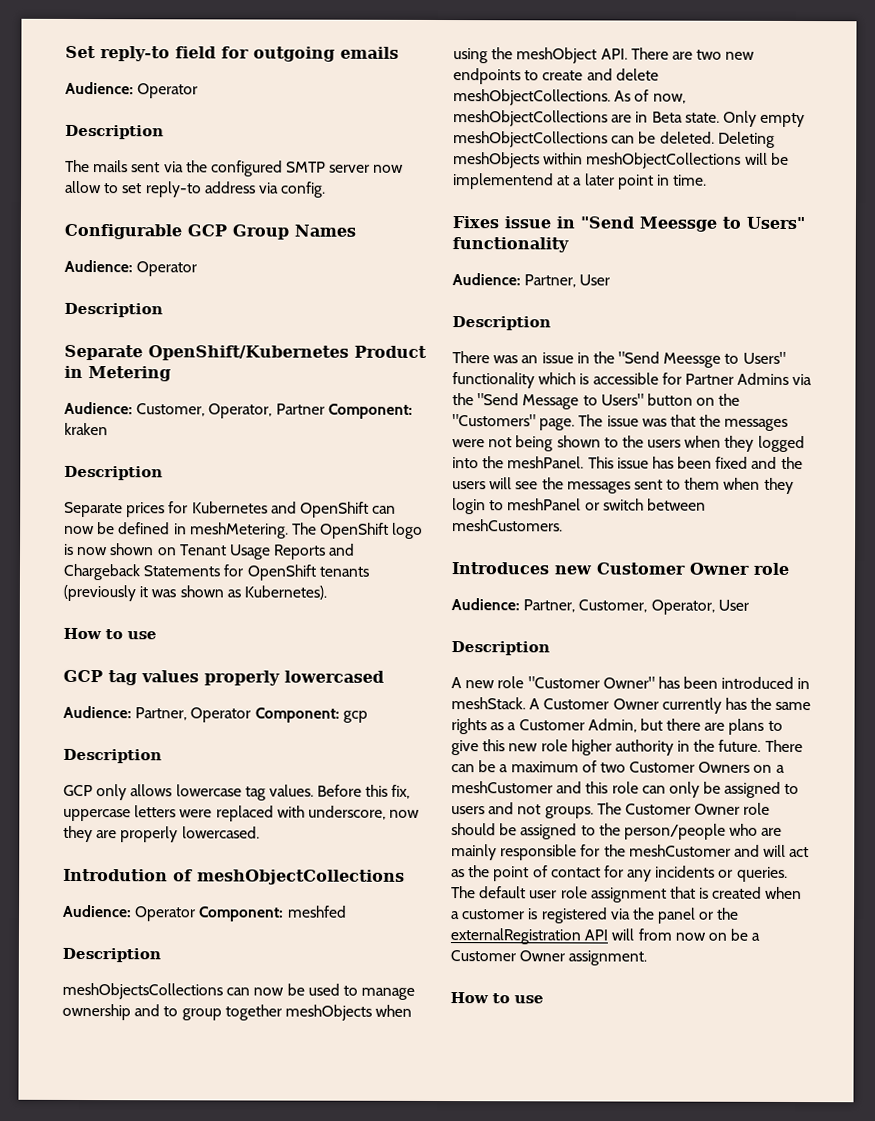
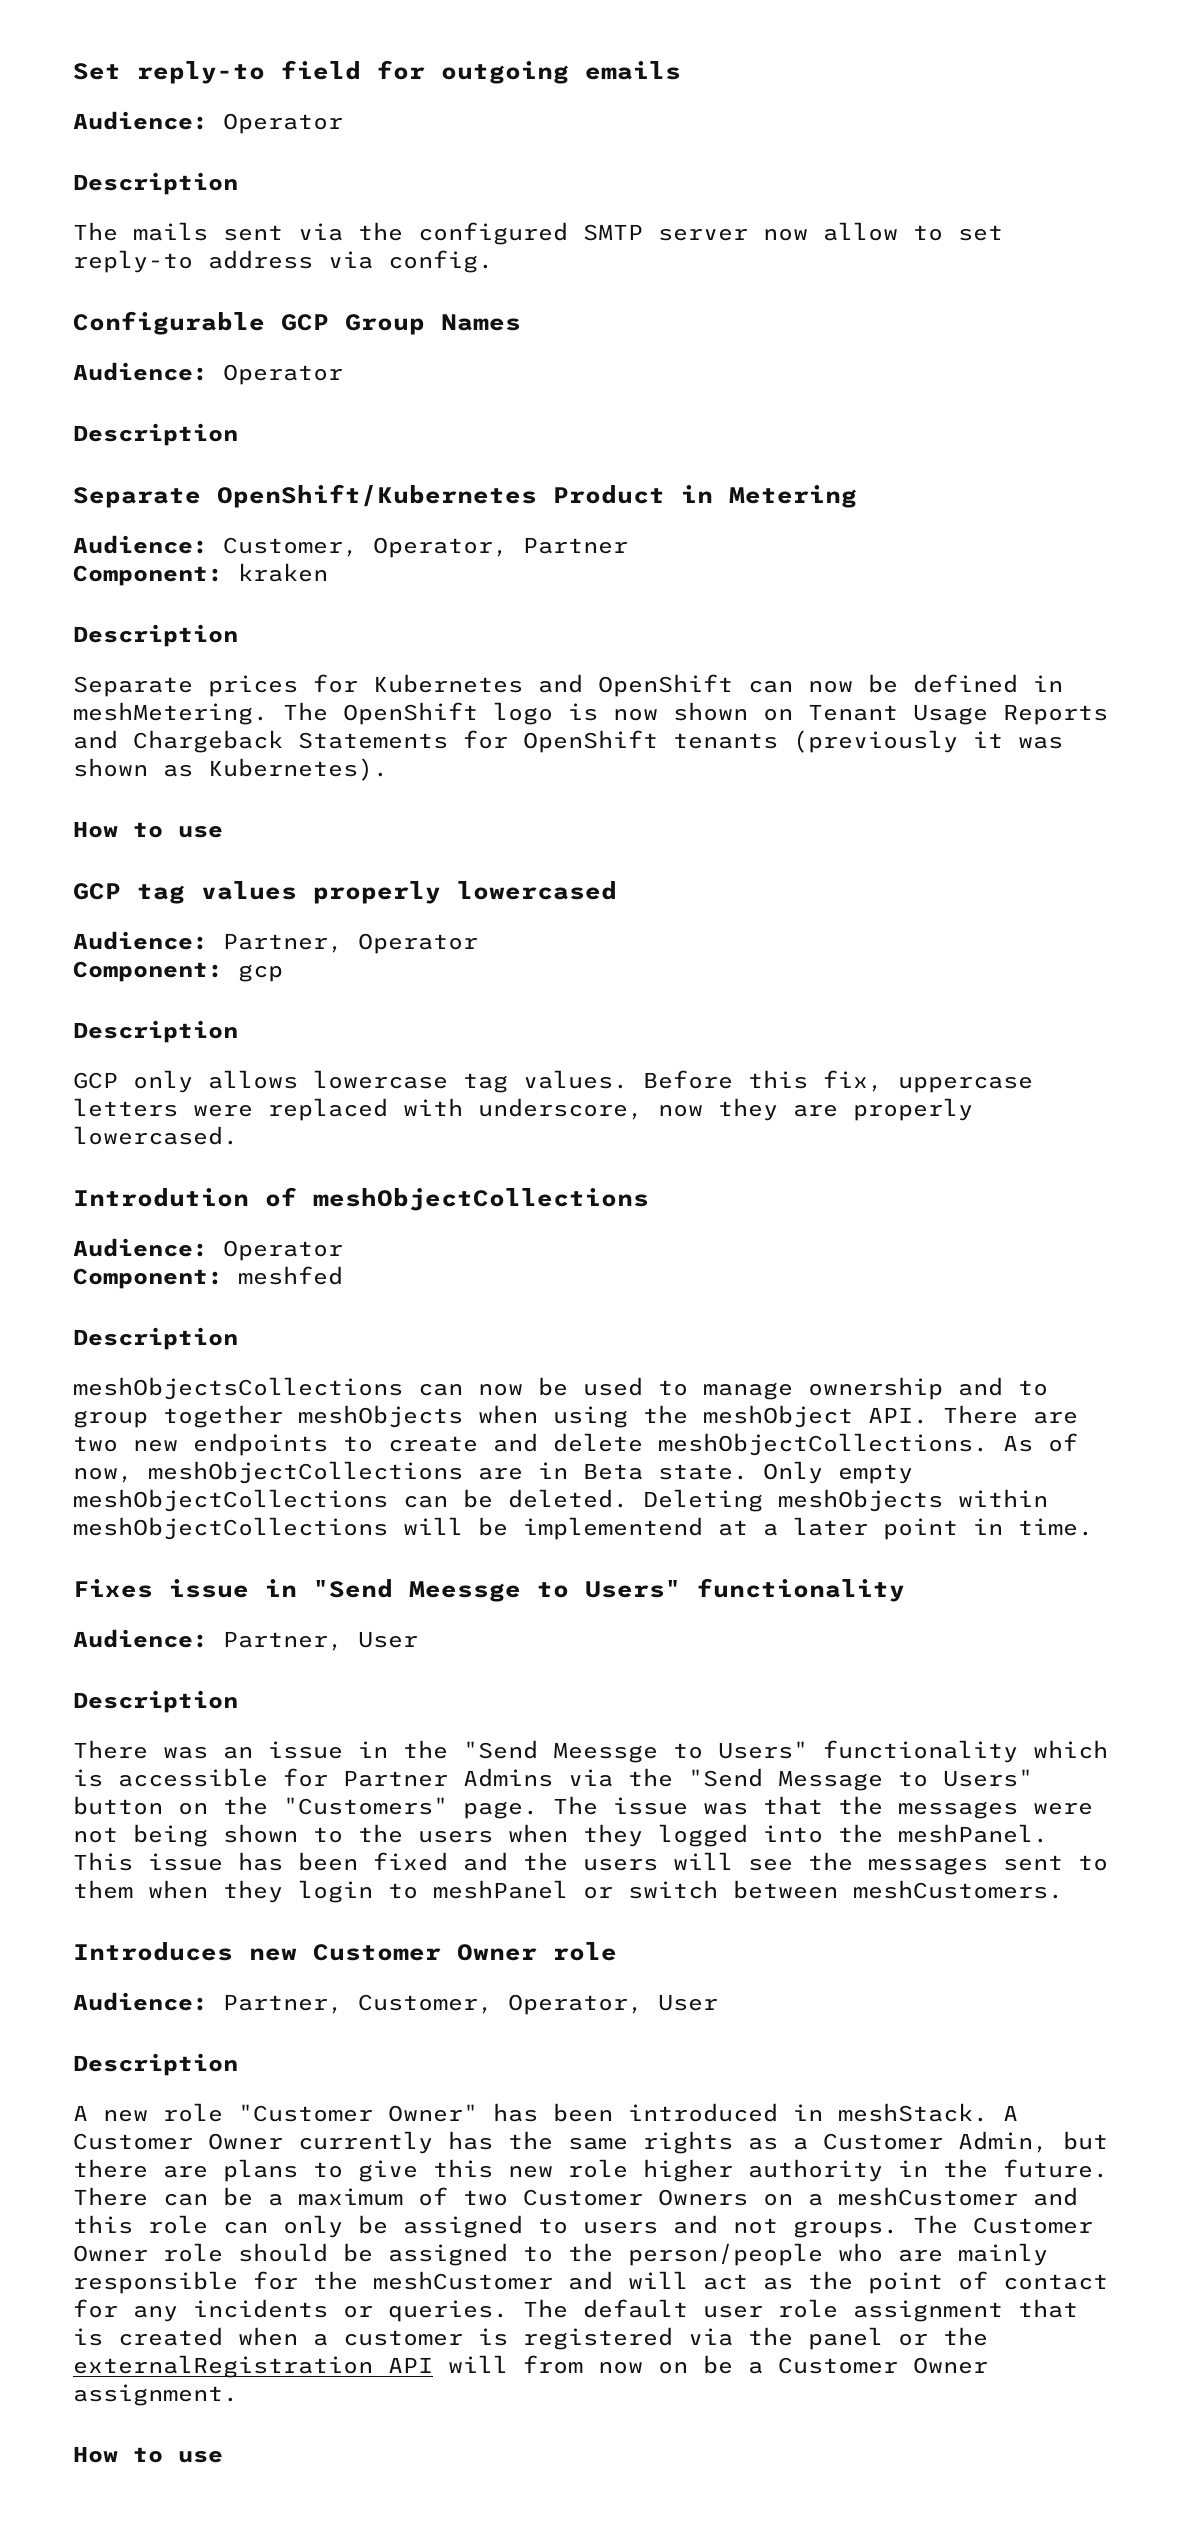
(325, 409) none -> (628, 545) //
(252, 715) none -> (478, 943) //
(197, 914) none -> (343, 1250) //

